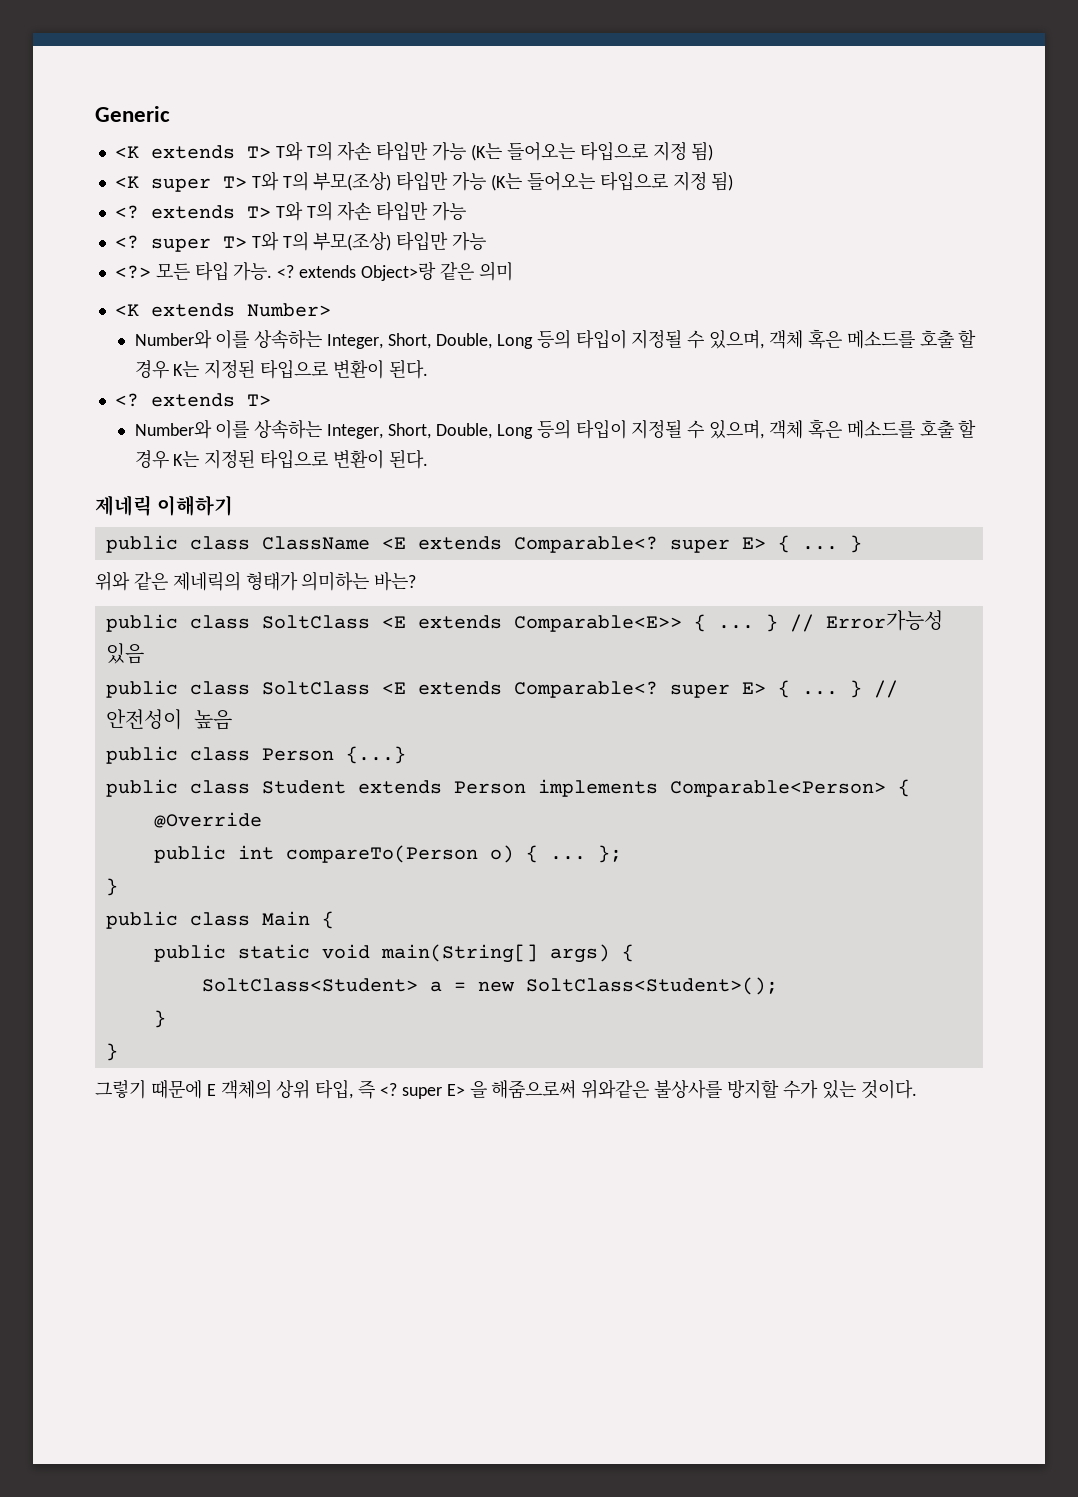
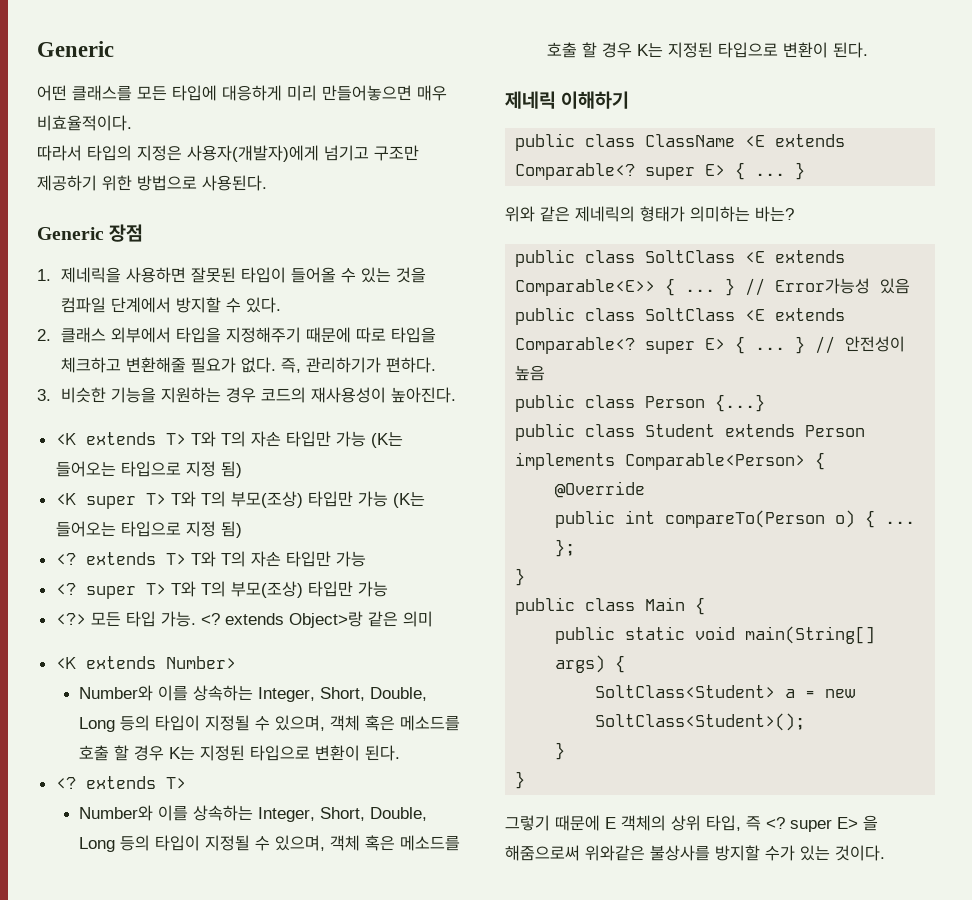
[95,106,170,122] Generic -> [37,41,114,57] [37,85,447,101] [37,115,132,131] [37,145,419,162] [37,175,267,191] [37,224,144,242] [37,267,426,283] [60,297,281,313] [37,327,436,343] [60,357,436,373] [37,387,456,403] Generic // 어떤 클래스를 모든 타입에 대응하게 미리 만들어놓으면 매우 비효율적이다. // 따라서 타입의 지정은 사용자(개발자)에게 넘기고 구조만 제공하기 위한 방법으로 사용된다. // Generic 장점 // 1. 제네릭을 사용하면 잘못된 타입이 들어올 수 있는 것을 컴파일 단계에서 방지할 수 있다. // 2. 클래스 외부에서 타입을 지정해주기 때문에 따로 타입을 체크하고 변환해줄 필요가 없다. 즉, 관리하기가 편하다. // 3. 비슷한 기능을 지원하는 경우 코드의 재사용성이 높아진다.

